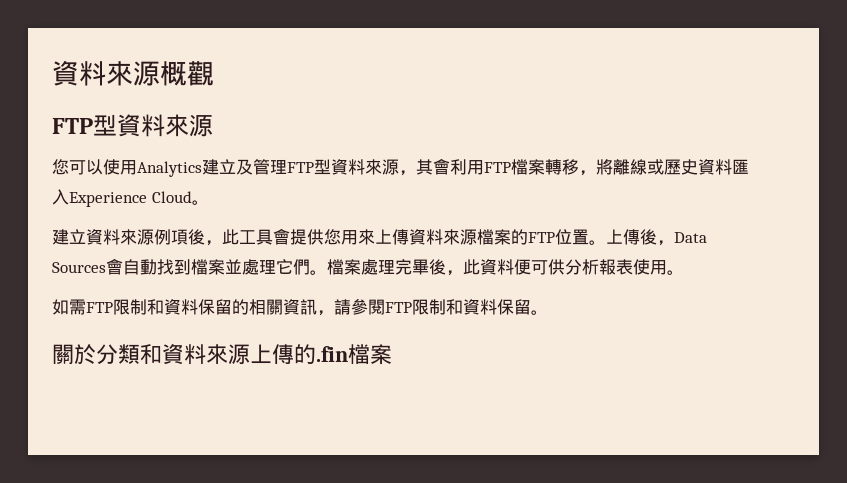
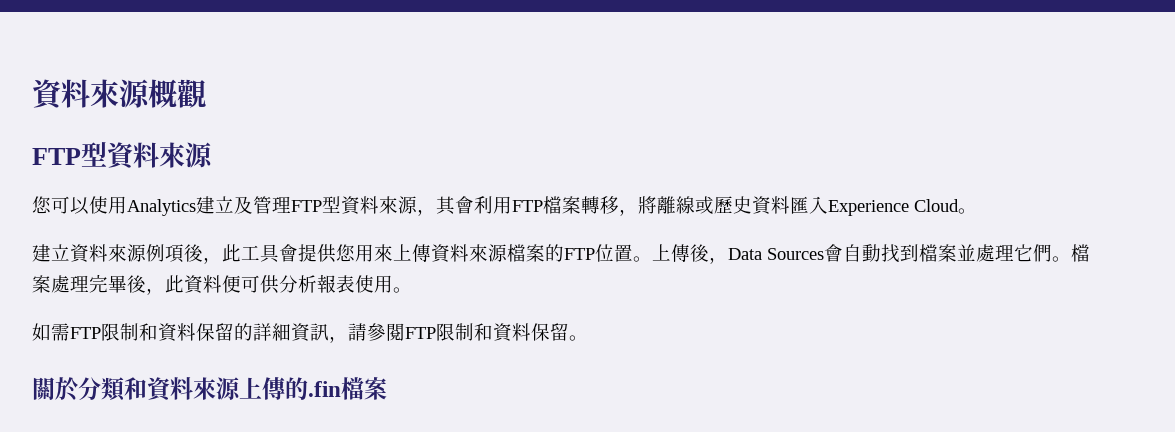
[249,299,283,315] 相關 -> [253,323,291,341] 詳細

